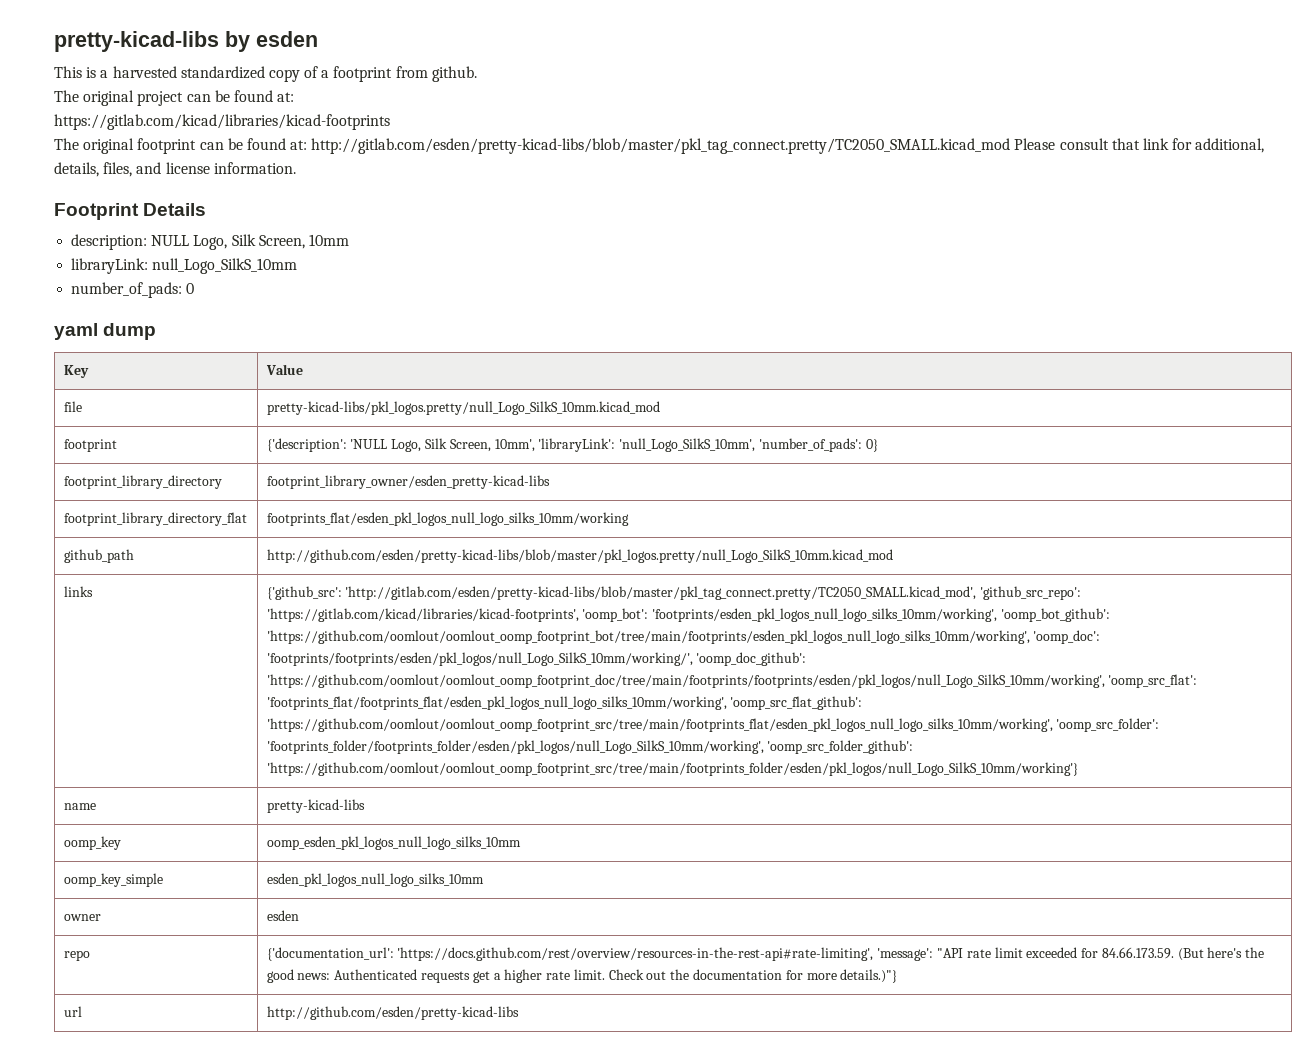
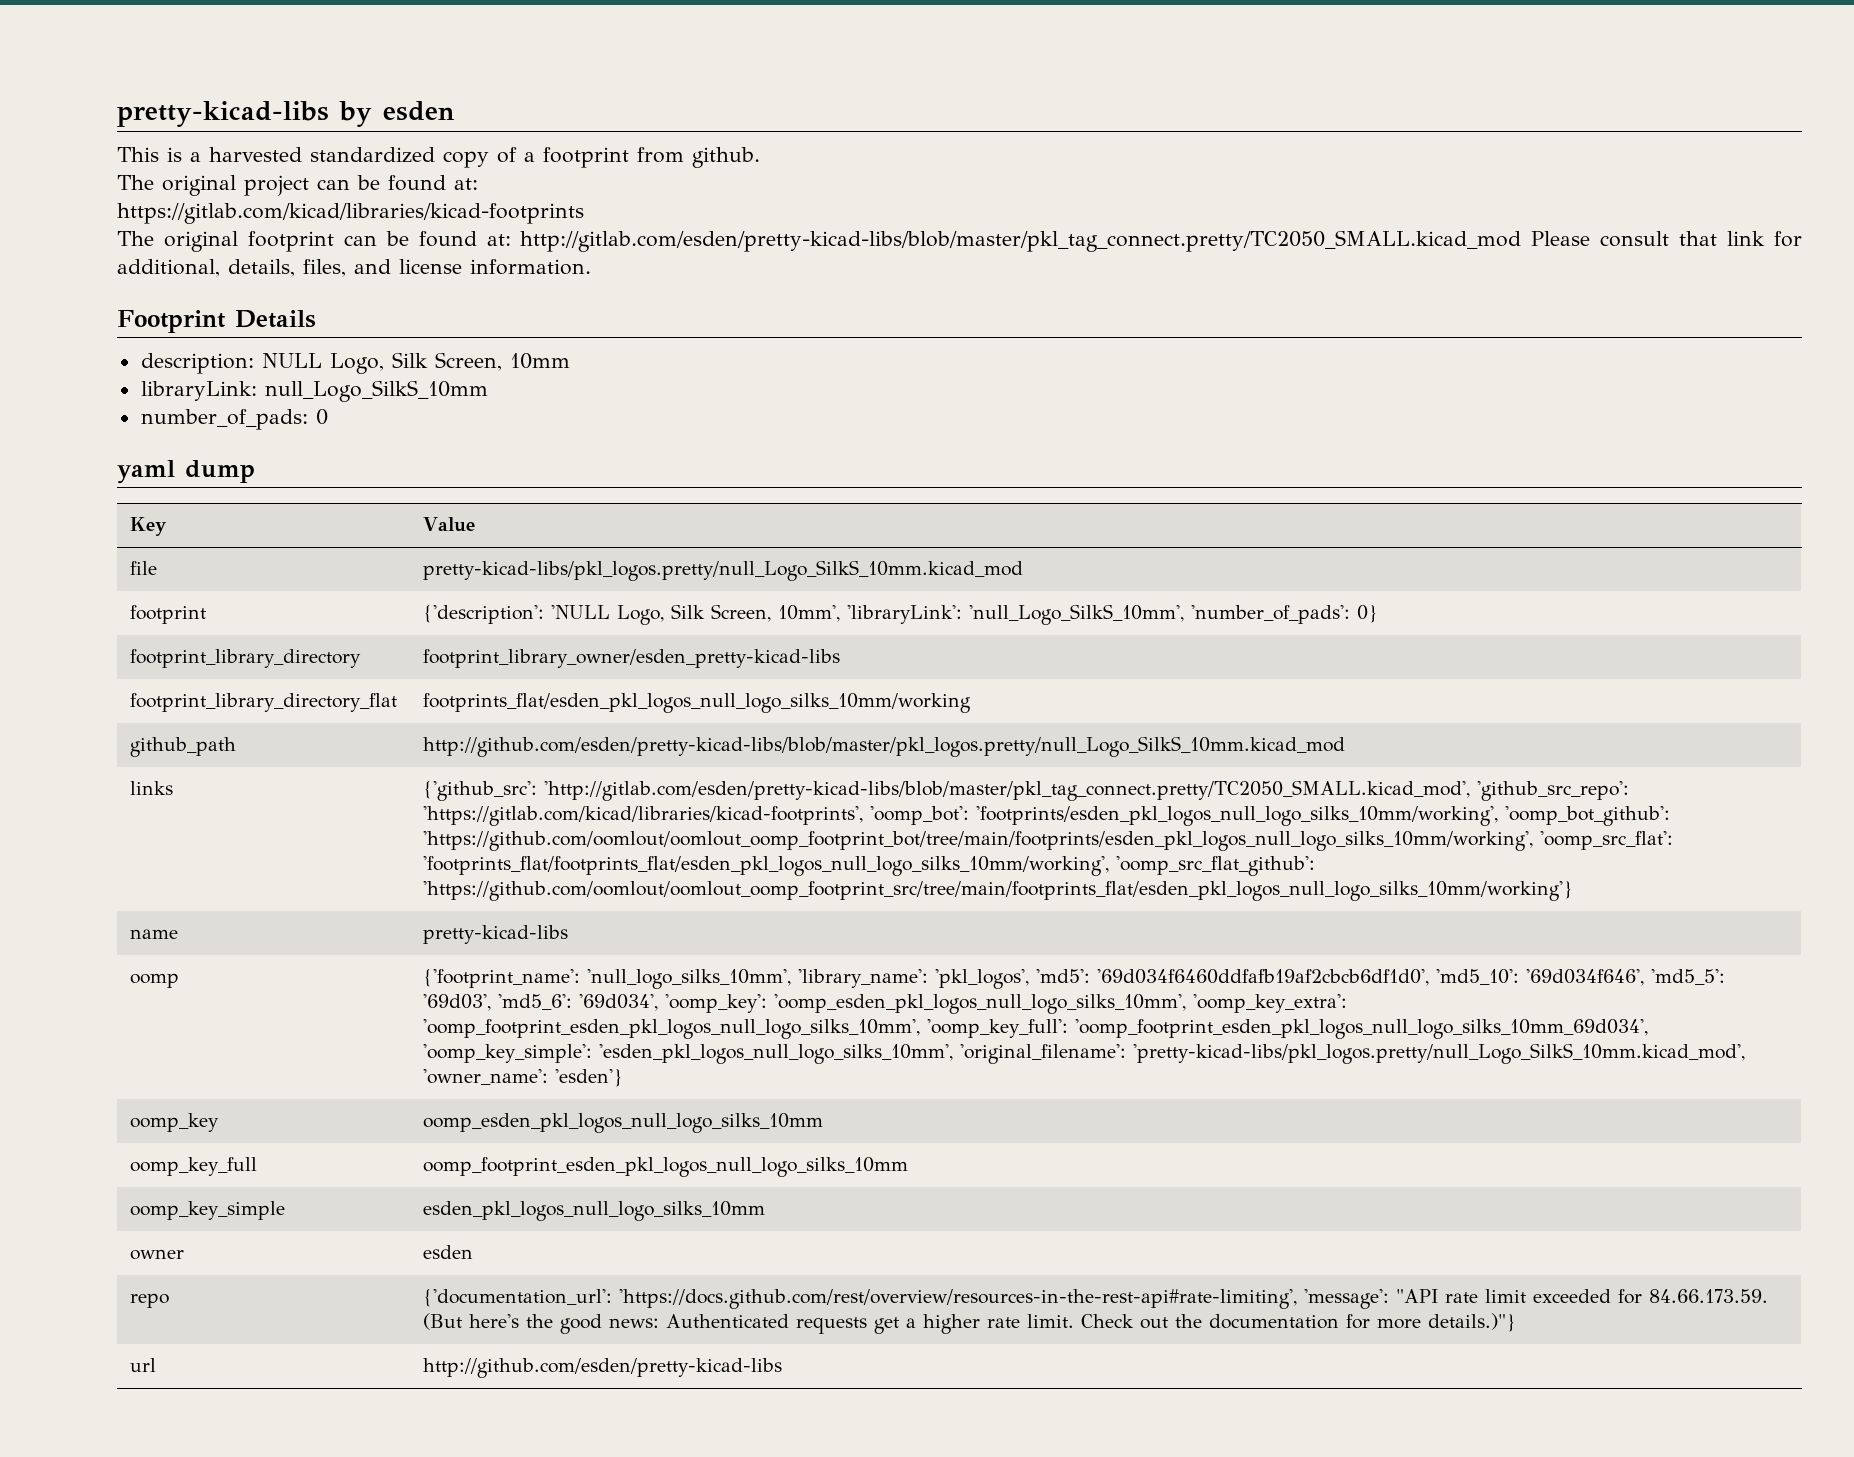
[1033,630,1101,644] [266,652,807,666] [266,674,1198,688] [266,696,863,710] [266,718,1160,732] [266,740,914,754] [266,762,1078,776] [63,803,96,810] [266,799,365,813] 'oomp_doc': 'footprints/footprints/esden/pkl_logos/null_Logo_SilkS_10mm/working/', 'oomp_doc_github': 'https://github.com/oomlout/oomlout_oomp_footprint_doc/tree/main/footprints/footprints/esden/pkl_logos/null_Logo_SilkS_10mm/working', 'oomp_src_flat': 'footprints_flat/footprints_flat/esden_pkl_logos_null_logo_silks_10mm/working', 'oomp_src_flat_github': 'https://github.com/oomlout/oomlout_oomp_footprint_src/tree/main/footprints_flat/esden_pkl_logos_null_logo_silks_10mm/working', 'oomp_src_folder': 'footprints_folder/footprints_folder/esden/pkl_logos/null_Logo_SilkS_10mm/working', 'oomp_src_folder_github': 'https://github.com/oomlout/oomlout_oomp_footprint_src/tree/main/footprints_folder/esden/pkl_logos/null_Logo_SilkS_10mm/working'} // name | pretty-kicad-libs -> [1539,831,1673,850] [422,856,1315,876] [422,881,1573,901] [129,929,178,939] [422,925,568,944] [129,973,179,988] [422,969,1725,989] [422,994,1347,1014] [422,1019,1648,1039] [422,1043,1745,1064] [422,1069,623,1087] 'oomp_src_flat': 'footprints_flat/footprints_flat/esden_pkl_logos_null_logo_silks_10mm/working', 'oomp_src_flat_github': 'https://github.com/oomlout/oomlout_oomp_footprint_src/tree/main/footprints_flat/esden_pkl_logos_null_logo_silks_10mm/working'} // name | pretty-kicad-libs // oomp | {'footprint_name': 'null_logo_silks_10mm', 'library_name': 'pkl_logos', 'md5': '69d034f6460ddfafb19af2cbcb6df1d0', 'md5_10': '69d034f646', 'md5_5': '69d03', 'md5_6': '69d034', 'oomp_key': 'oomp_esden_pkl_logos_null_logo_silks_10mm', 'oomp_key_extra': 'oomp_footprint_esden_pkl_logos_null_logo_silks_10mm', 'oomp_key_full': 'oomp_footprint_esden_pkl_logos_null_logo_silks_10mm_69d034', 'oomp_key_simple': 'esden_pkl_logos_null_logo_silks_10mm', 'original_filename': 'pretty-kicad-libs/pkl_logos.pretty/null_Logo_SilkS_10mm.kicad_mod', 'owner_name': 'esden'}
(521, 843) none -> [129,1157,257,1176] [422,1157,908,1177] // oomp_key_full | oomp_footprint_esden_pkl_logos_null_logo_silks_10mm

